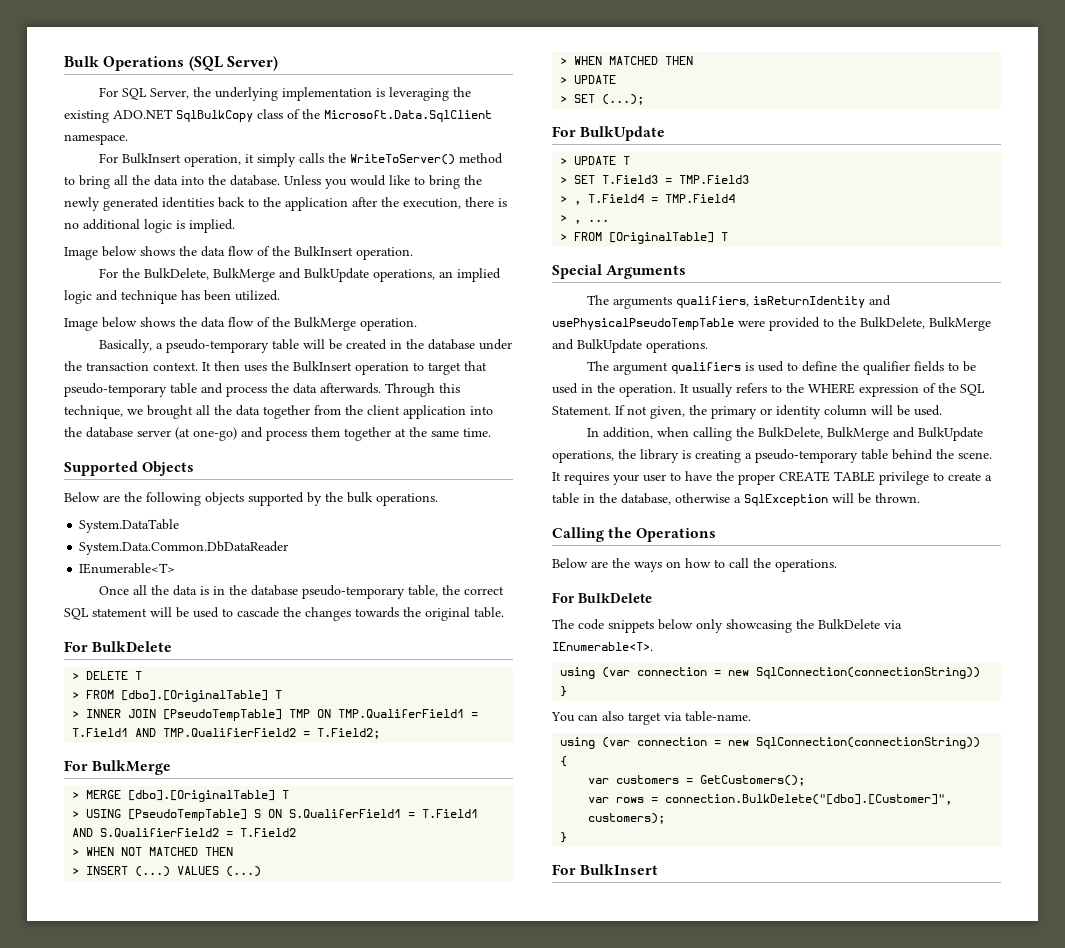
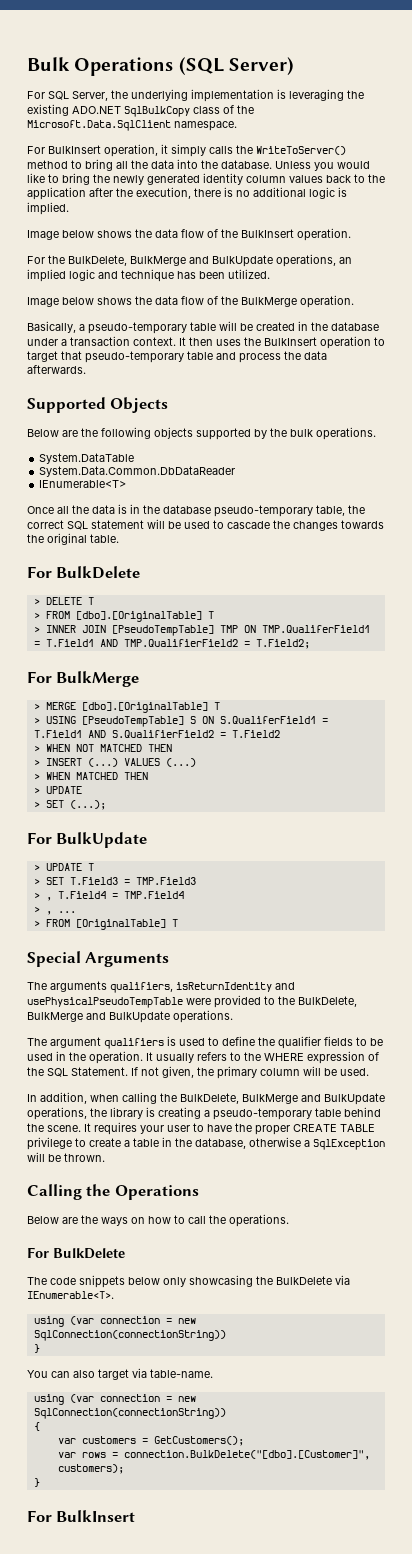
[162,197,214,208] identities -> [203,173,323,185] identity column values
[64,361,82,371] the -> [61,339,67,346] a
[385,383,460,397] [64,405,493,419] [64,427,491,441] Through this technique, we brought all the data together from the client application into the database server (at one-go) and process them together at the same time. -> (86, 369) none
[760,405,821,419] or identity -> (257, 1072) none

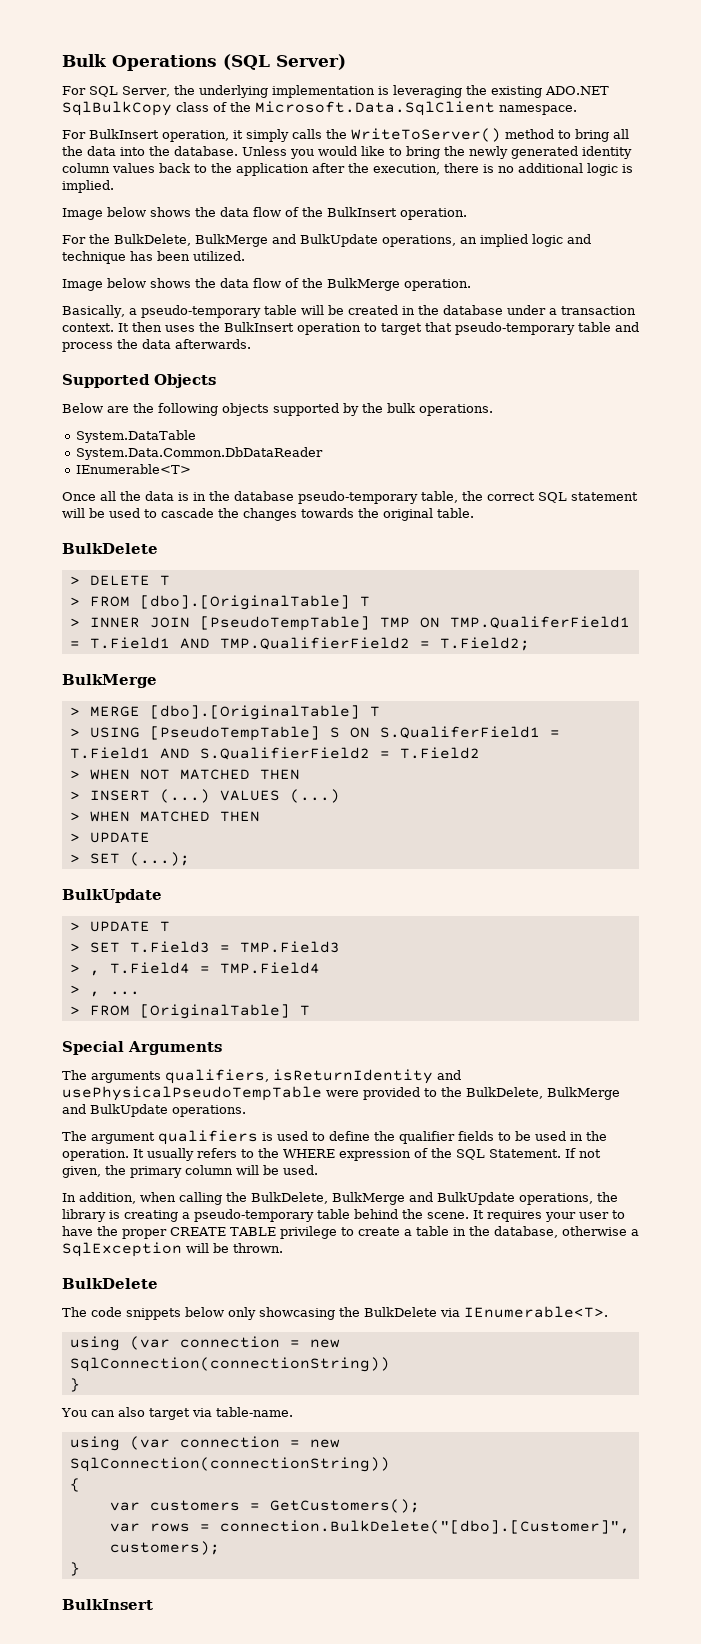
[27,566,52,578] For -> (474, 513) none
[27,671,52,683] For -> (530, 644) none
[27,832,52,844] For -> (190, 859) none
[27,1184,199,1200] [27,1214,289,1227] [27,1247,49,1258] Calling the Operations // Below are the ways on how to call the operations. // For -> (283, 1248) none
[27,1510,52,1522] For -> (80, 1569) none

